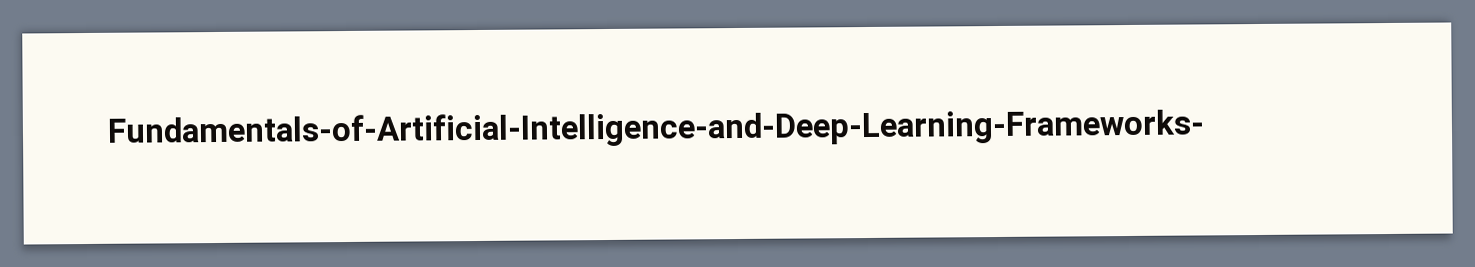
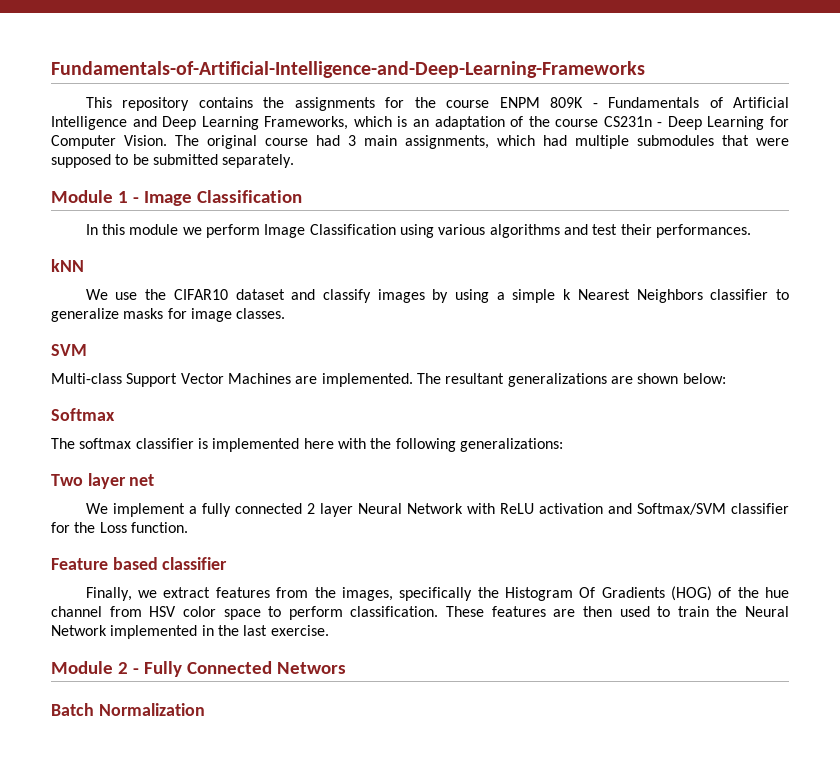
[107,108,1205,150] Fundamentals-of-Artificial-Intelligence-and-Deep-Learning-Frameworks- -> [51,61,645,78] [85,97,789,111] [51,116,789,130] [51,135,789,149] [51,154,295,168] [51,190,302,206] [85,224,751,238] [51,259,84,272] [85,289,789,303] [51,308,286,322] [51,344,87,356] [51,373,726,387] [51,408,115,421] [51,438,563,452] [51,473,155,489] [85,503,790,517] [51,522,188,533] [51,557,228,570] [85,586,789,601] [51,606,789,620] [51,625,329,639] [51,661,346,677] [51,703,205,716] Fundamentals-of-Artificial-Intelligence-and-Deep-Learning-Frameworks // This repository contains the assignments for the course ENPM 809K - Fundamentals of Artificial Intelligence and Deep Learning Frameworks, which is an adaptation of the course CS231n - Deep Learning for Computer Vision. The original course had 3 main assignments, which had multiple submodules that were supposed to be submitted separately. // Module 1 - Image Classification // In this module we perform Image Classification using various algorithms and test their performances. // kNN // We use the CIFAR10 dataset and classify images by using a simple k Nearest Neighbors classifier to generalize masks for image classes. // SVM // Multi-class Support Vector Machines are implemented. The resultant generalizations are shown below: // Softmax // The softmax classifier is implemented here with the following generalizations: // Two layer net // We implement a fully connected 2 layer Neural Network with ReLU activation and Softmax/SVM classifier for the Loss function. // Feature based classifier // Finally, we extract features from the images, specifically the Histogram Of Gradients (HOG) of the hue channel from HSV color space to perform classification. These features are then used to train the Neural Network implemented in the last exercise. // Module 2 - Fully Connected Networs // Batch Normalization

